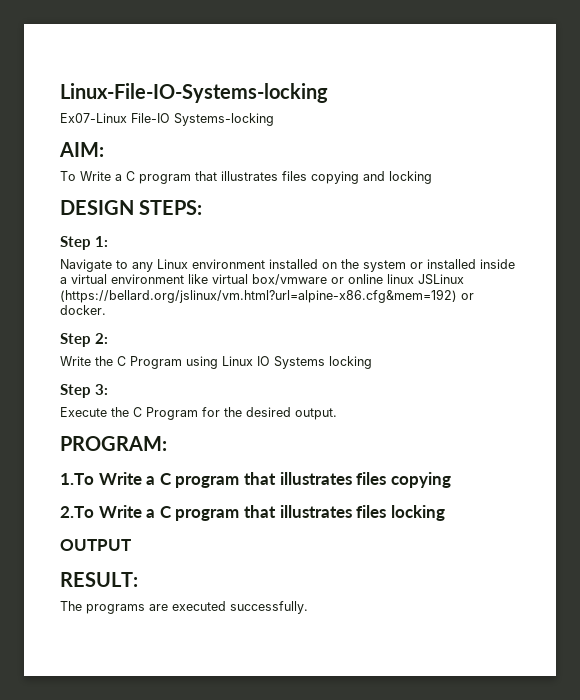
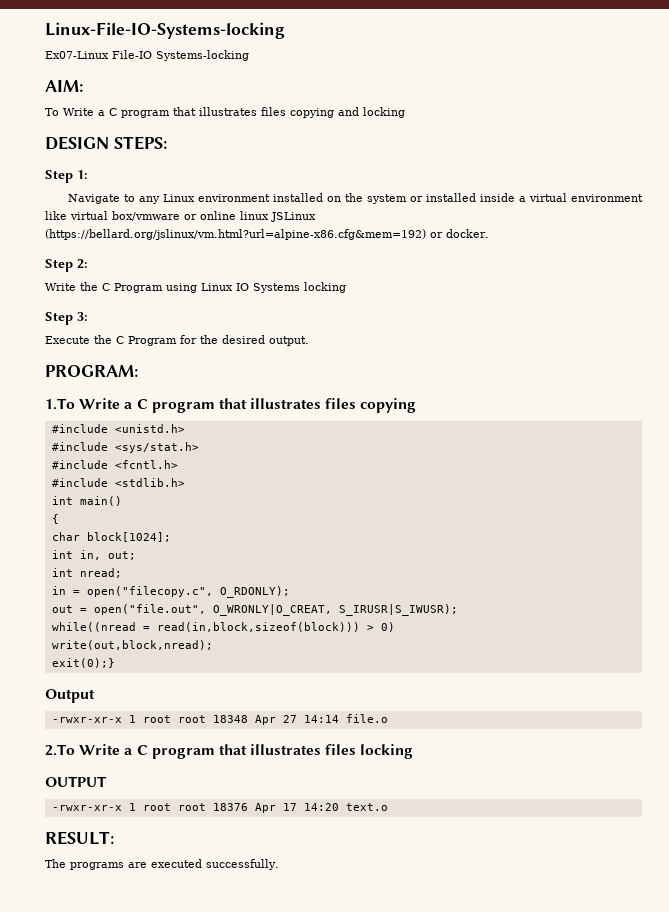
(451, 480) none -> [51,424,185,433] [51,442,199,453] [51,460,178,469] [51,478,185,487] [51,496,122,506] [51,514,59,524] [51,532,171,542] [51,550,136,560] [51,568,122,578] [51,586,290,598] [51,604,458,616] [51,622,395,632] [51,640,213,650] [51,658,115,668] [45,689,95,703] [51,714,388,725] // #include <unistd.h> // #include <sys/stat.h> // #include <fcntl.h> // #include <stdlib.h> // int main() // { // char block[1024]; // int in, out; // int nread; // in = open("filecopy.c", O_RDONLY); // out = open("file.out", O_WRONLY|O_CREAT, S_IRUSR|S_IWUSR); // while((nread = read(in,block,sizeof(block))) > 0) // write(out,block,nread); // exit(0);} // Output // -rwxr-xr-x 1 root root 18348 Apr 27 14:14 file.o
(131, 545) none -> [51,803,388,813] // -rwxr-xr-x 1 root root 18376 Apr 17 14:20 text.o

